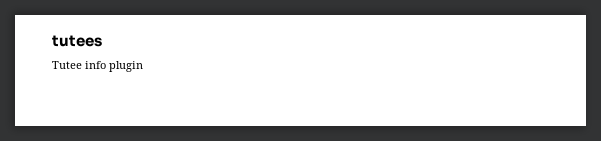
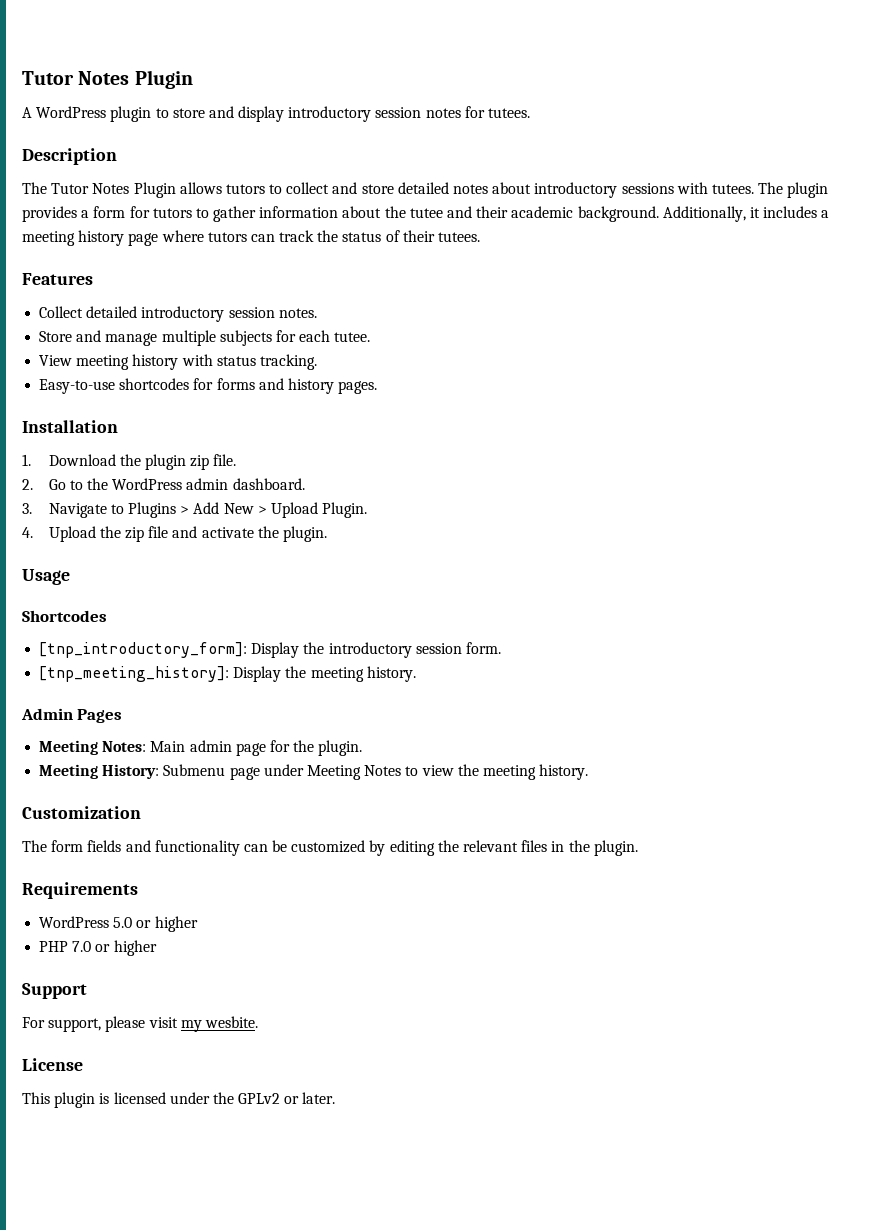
[52,35,102,47] [52,61,143,72] tutees // Tutee info plugin -> [22,70,193,89] [22,106,531,122] [22,148,117,165] [22,182,829,198] [22,206,830,222] [22,230,481,246] [22,273,93,285] [39,306,317,322] [39,330,371,346] [39,354,317,370] [39,378,378,394] [22,420,118,433] [22,454,237,470] [22,478,305,490] [22,502,368,518] [22,526,327,542] [22,569,70,585] [22,610,107,622] [39,642,501,658] [39,666,416,682] [21,708,123,723] [39,740,363,756] [39,764,589,780] [22,806,141,819] [22,840,638,856] [22,882,138,899] [39,916,198,932] [39,940,157,956] [22,983,87,999] [22,1016,258,1032] [22,1058,83,1071] [22,1092,336,1108] Tutor Notes Plugin // A WordPress plugin to store and display introductory session notes for tutees. // Description // The Tutor Notes Plugin allows tutors to collect and store detailed notes about introductory sessions with tutees. The plugin provides a form for tutors to gather information about the tutee and their academic background. Additionally, it includes a meeting history page where tutors can track the status of their tutees. // Features // Collect detailed introductory session notes. // Store and manage multiple subjects for each tutee. // View meeting history with status tracking. // Easy-to-use shortcodes for forms and history pages. // Installation // 1. Download the plugin zip file. // 2. Go to the WordPress admin dashboard. // 3. Navigate to Plugins > Add New > Upload Plugin. // 4. Upload the zip file and activate the plugin. // Usage // Shortcodes // [tnp_introductory_form]: Display the introductory session form. // [tnp_meeting_history]: Display the meeting history. // Admin Pages // Meeting Notes: Main admin page for the plugin. // Meeting History: Submenu page under Meeting Notes to view the meeting history. // Customization // The form fields and functionality can be customized by editing the relevant files in the plugin. // Requirements // WordPress 5.0 or higher // PHP 7.0 or higher // Support // For support, please visit my wesbite. // License // This plugin is licensed under the GPLv2 or later.

